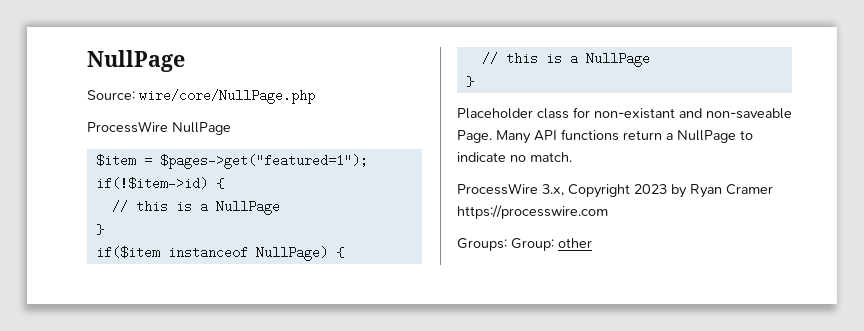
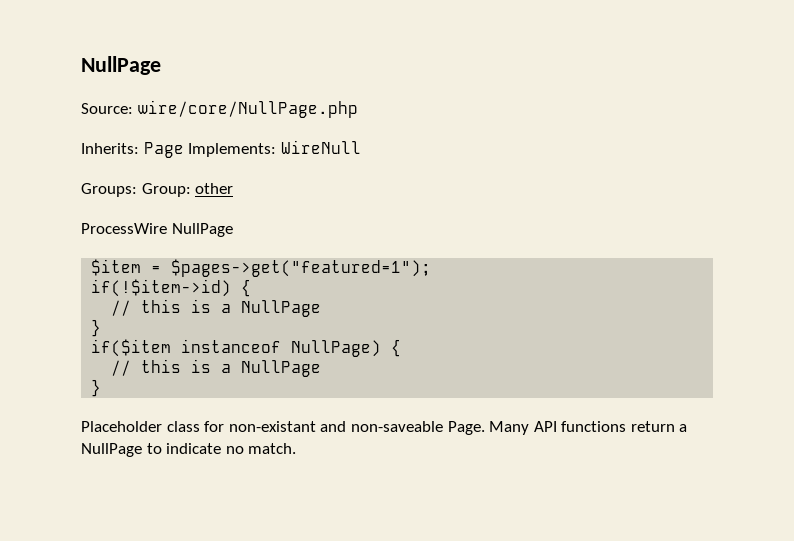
(315, 96) none -> [81,140,361,158] [81,183,234,197] // Inherits: Page Implements: WireNull // Groups: Group: other
[457,183,773,198] [457,205,608,219] [457,238,592,251] // ProcessWire 3.x, Copyright 2023 by Ryan Cramer https://processwire.com // Groups: Group: other -> (297, 448) none

